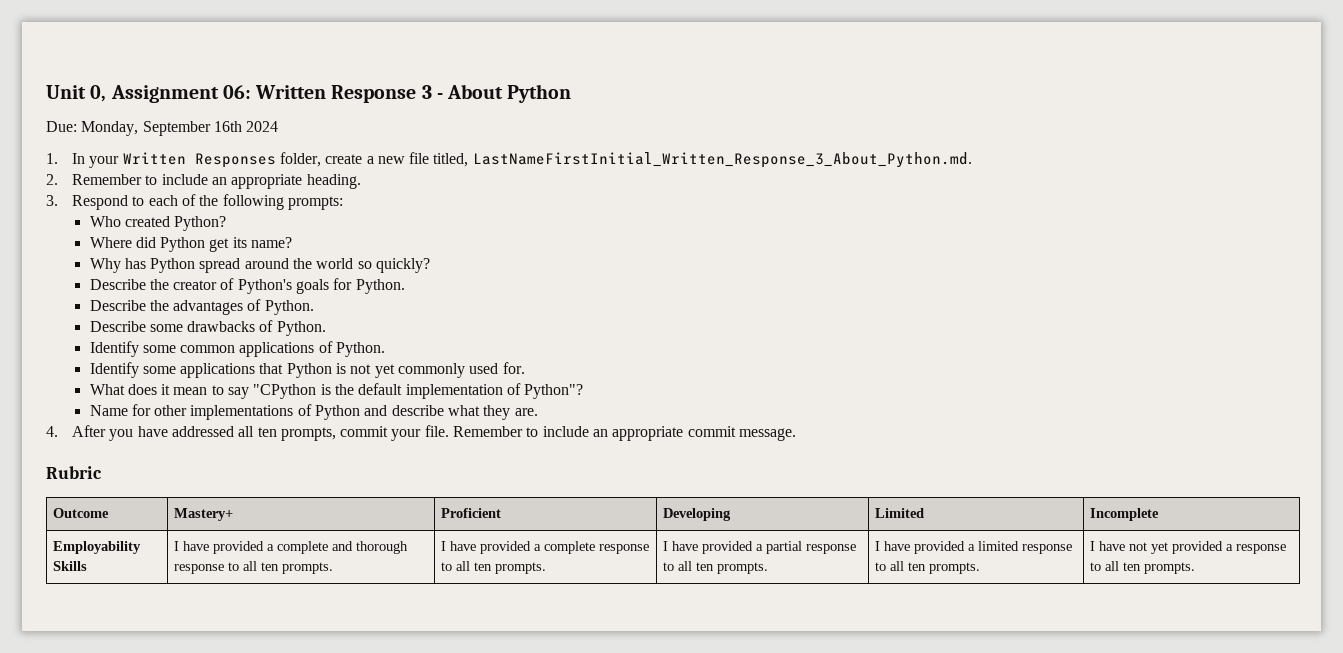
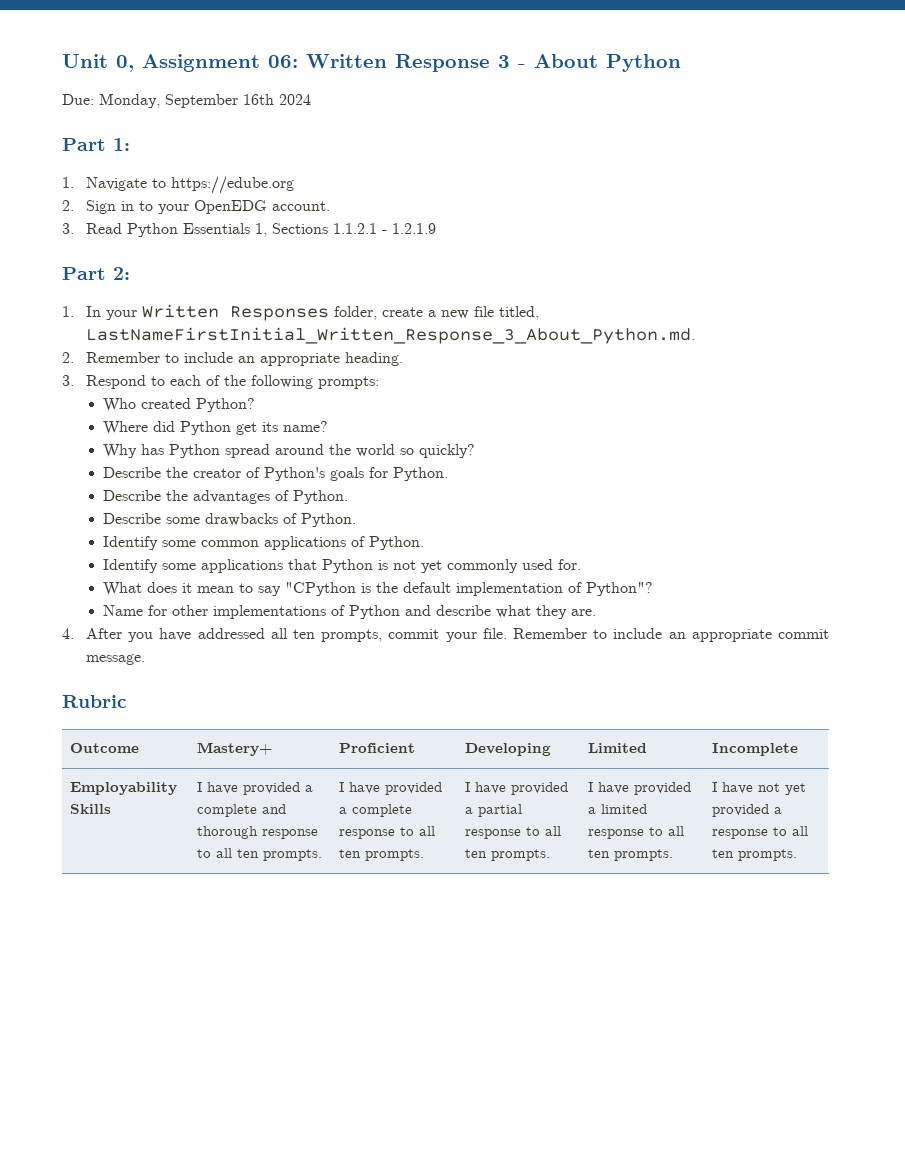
(279, 126) none -> [62,138,130,151] [62,176,294,194] [62,200,330,214] [62,223,436,237] [62,267,130,280] // Part 1: // 1. Navigate to https://edube.org // 2. Sign in to your OpenEDG account. // 3. Read Python Essentials 1, Sections 1.1.2.1 - 1.2.1.9 // Part 2:

